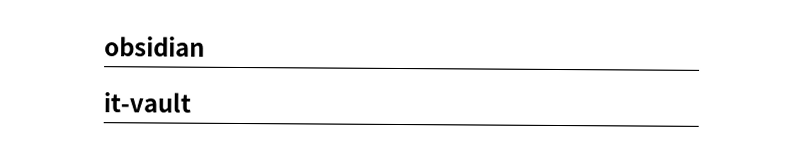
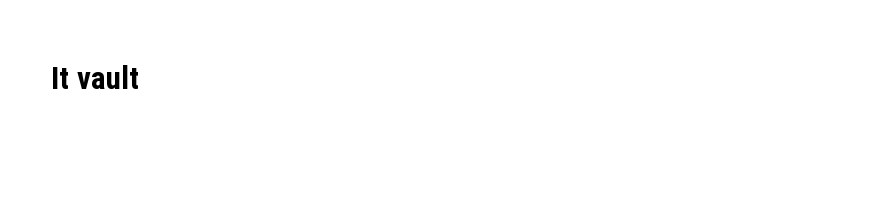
[104,36,205,57] [103,92,191,113] obsidian // it-vault -> [51,65,140,89] It vault

